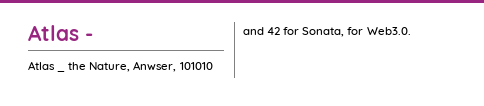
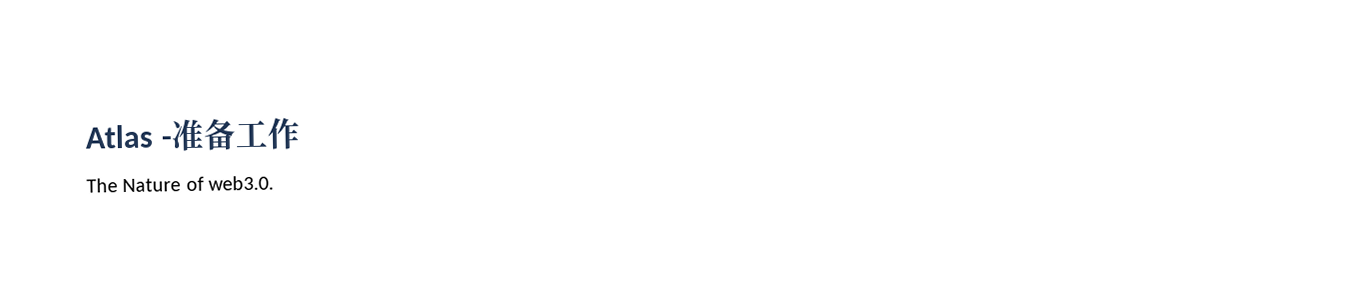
[28,61,55,70] [57,70,66,72] [68,61,213,72] [243,27,411,37] // Atlas _ the Nature, Anwser, 101010 and 42 for Sonata, for Web3.0. -> [170,117,301,152] [86,175,275,193] 准备工作 // The Nature of web3.0.

